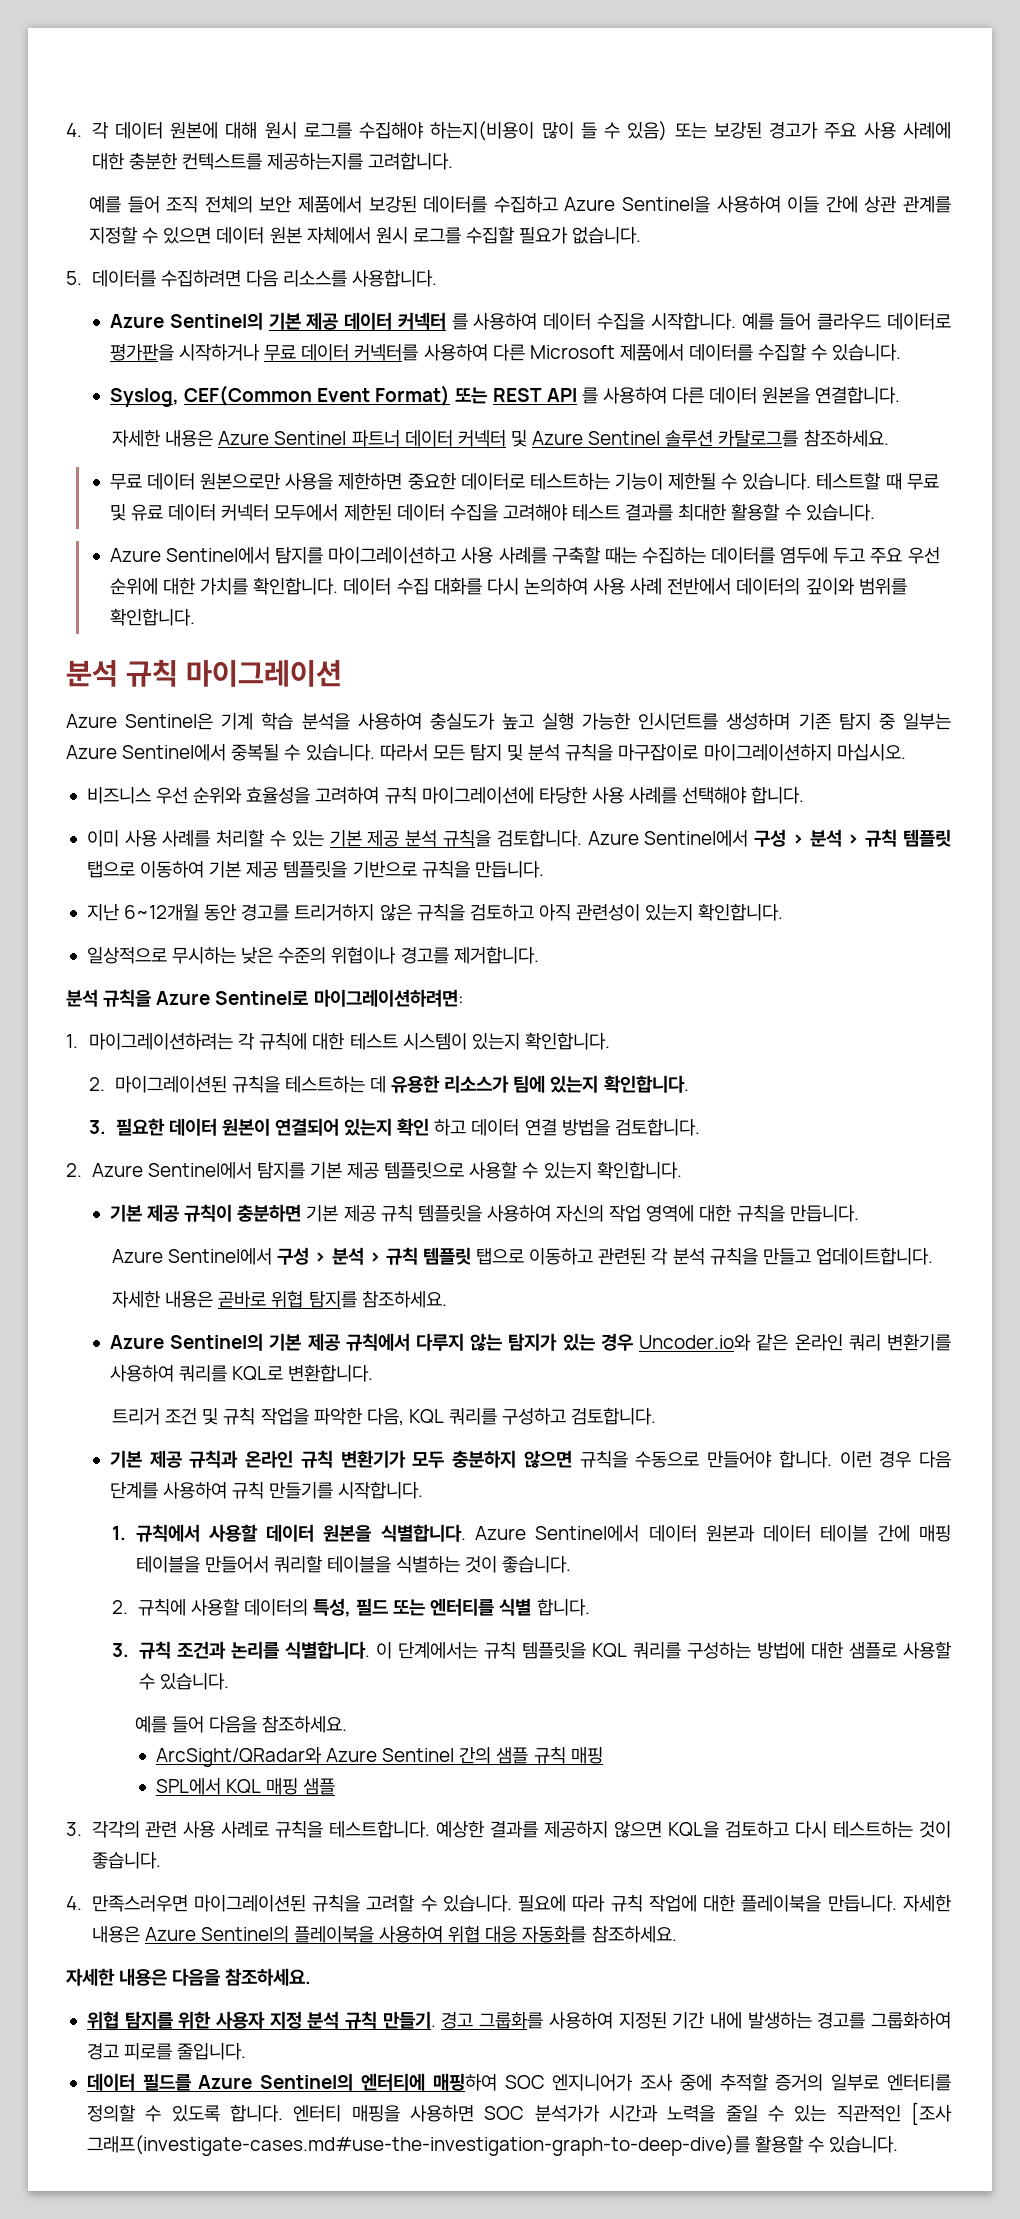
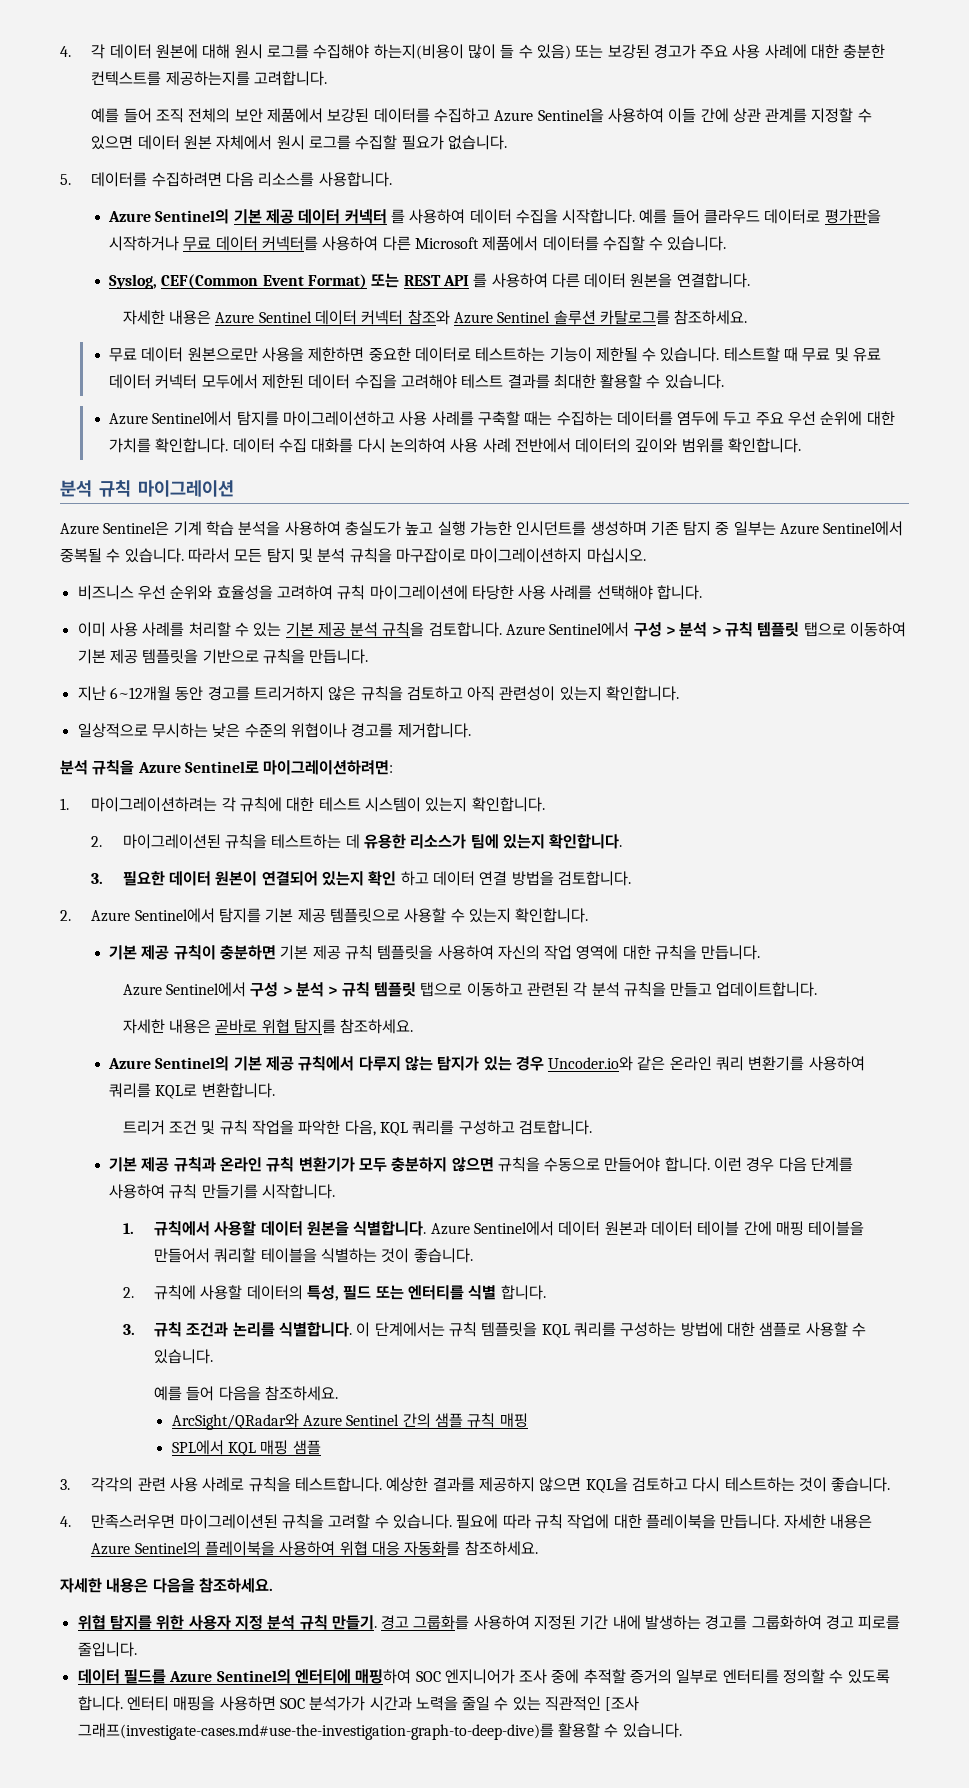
[351,430,527,447] 파트너 데이터 커넥터 및 -> [314,310,450,325] 데이터 커넥터 참조와

